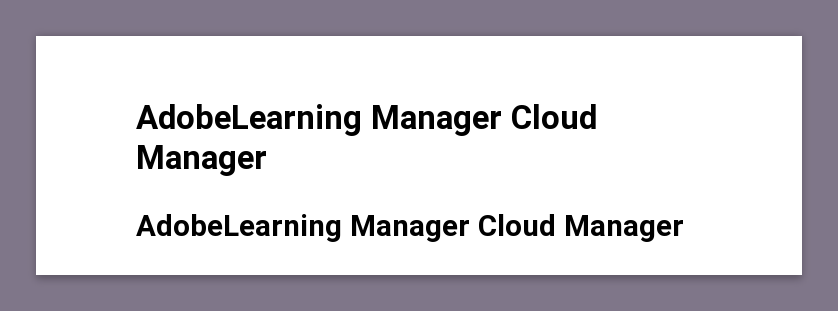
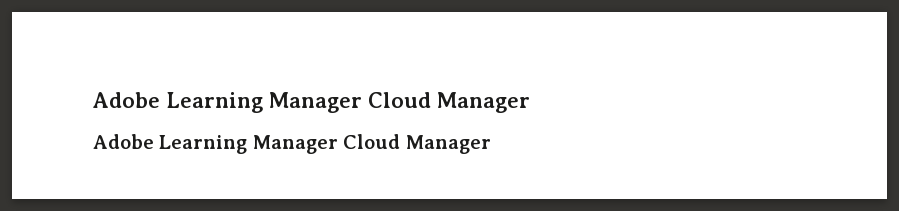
[136,104,362,136] AdobeLearning -> [93,92,263,113] Adobe Learning
[136,214,342,242] AdobeLearning -> [93,134,248,154] Adobe Learning

